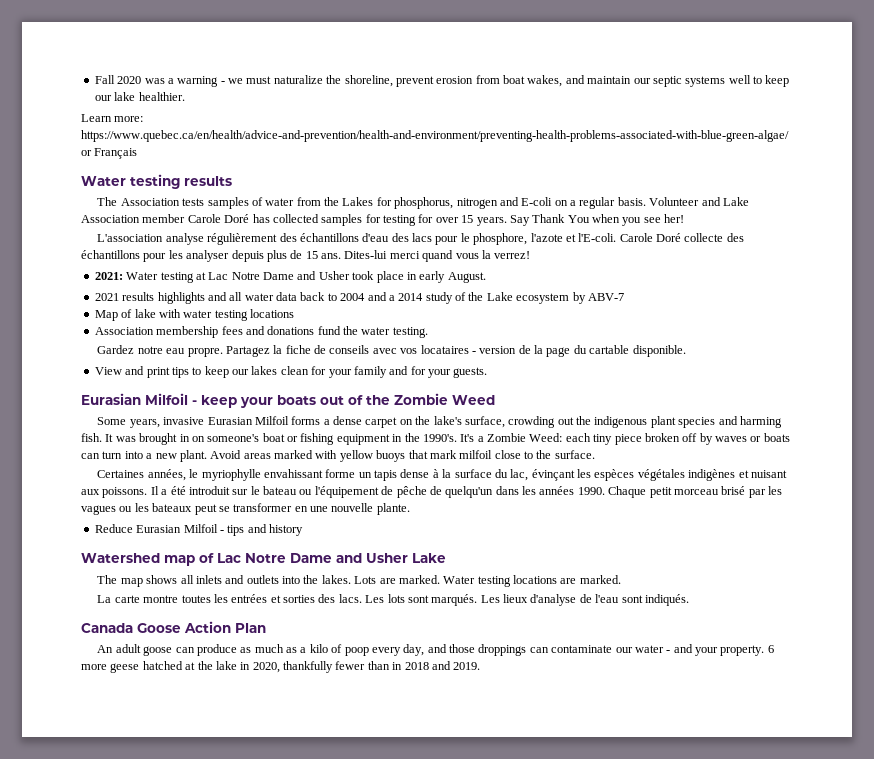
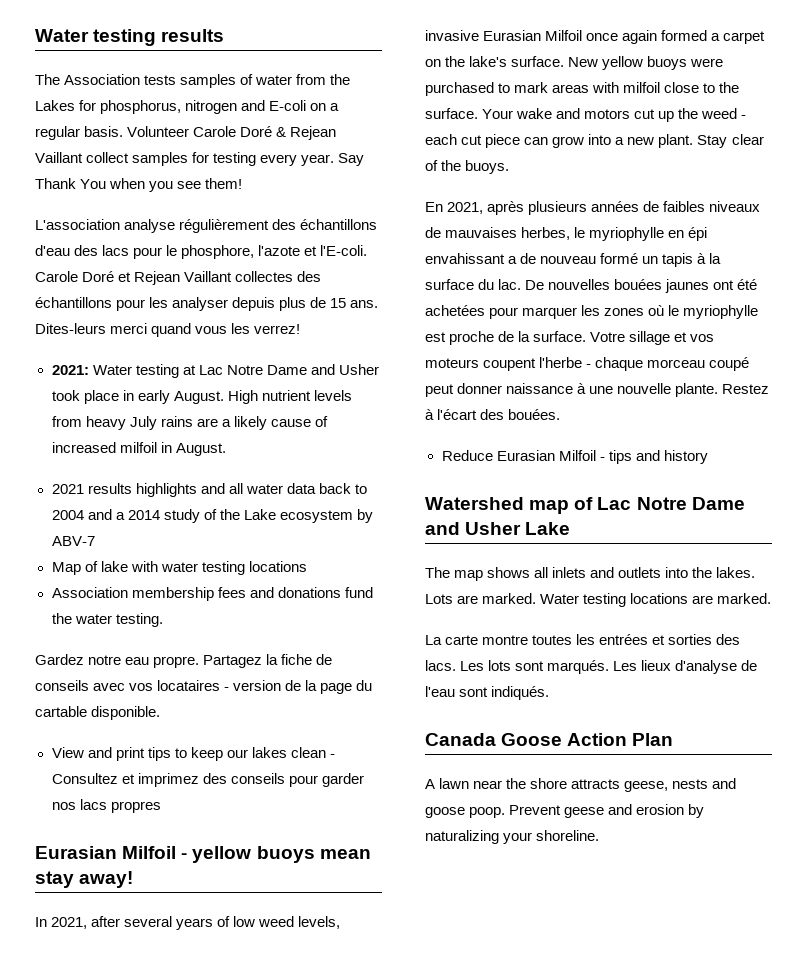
[94,75,790,87] [94,92,185,101] [81,114,144,122] [81,130,789,142] [81,148,138,159] Fall 2020 was a warning - we must naturalize the shoreline, prevent erosion from boat wakes, and maintain our septic systems well to keep our lake healthier. // Learn more: https://www.quebec.ca/en/health/advice-and-prevention/health-and-environment/preventing-health-problems-associated-with-blue-green-algae/ or Français // -> (35, 35) none
[701,197,749,206] [81,214,507,226] and Lake Association member Carole Doré has collected samples for testing for over 15 years. -> [193,126,337,140] [35,152,335,166] Carole Doré & Rejean Vaillant collect samples for testing every year.
[664,214,685,223] her! -> [205,178,243,189] them!
[684,233,724,242] collecte -> [118,271,294,285] et Rejean Vaillant collectes
[344,250,388,259] Dites-lui -> [35,323,106,334] Dites-leurs
[481,250,491,259] la -> [231,323,251,334] les
(486, 277) none -> [227,390,352,404] [51,416,328,430] [51,442,226,456] High nutrient levels from heavy July rains are a likely cause of increased milfoil in August.
[311,366,488,378] [81,393,495,408] [97,416,782,428] [81,433,790,445] [81,450,457,462] for your family and for your guests. // Eurasian Milfoil - keep your boats out of the Zombie Weed // Some years, invasive Eurasian Milfoil forms a dense carpet on the lake's surface, crowding out the indigenous plant species and harming fish. It was brought in on someone's boat or fishing equipment in the 1990's. It's a Zombie Weed: each tiny piece broken off by waves or boats can turn into a new plant. Avoid areas marked with yellow buoys that mark -> [329,754,335,758] [51,773,364,787] [51,799,161,813] [35,846,371,863] [35,871,134,888] [35,916,341,930] [425,30,766,44] [425,56,724,70] [425,82,620,96] - Consultez et imprimez des conseils pour garder nos lacs propres // Eurasian Milfoil - yellow buoys mean stay away! // In 2021, after several years of low weed levels, invasive Eurasian Milfoil once again formed a carpet on the lake's surface. New yellow buoys were purchased to mark areas with
[97,469,356,481] // Certaines années, le myriophylle envahissant forme -> [482,108,747,122] [425,134,764,148] [425,160,510,174] [425,201,761,215] [425,227,708,241] [425,253,639,264] Your wake and motors cut up the weed - each cut piece can grow into a new plant. Stay clear of the buoys. // En 2021, après plusieurs années de faibles niveaux de mauvaises herbes, le myriophylle en épi envahissant a de nouveau formé
[400,469,430,478] dense -> (694, 260) none
[510,469,787,481] [81,486,782,498] [81,503,410,515] lac, évinçant les espèces végétales indigènes et nuisant aux poissons. Il a été introduit sur le bateau ou l'équipement de pêche de quelqu'un dans les années 1990. Chaque petit morceau brisé par les vagues ou les bateaux peut se transformer en une nouvelle plante. -> [498,279,758,293] [425,305,759,319] [425,331,715,345] [425,357,750,371] [425,383,770,397] [425,409,561,420] lac. De nouvelles bouées jaunes ont été achetées pour marquer les zones où le myriophylle est proche de la surface. Votre sillage et vos moteurs coupent l'herbe - chaque morceau coupé peut donner naissance à une nouvelle plante. Restez à l'écart des bouées.
[97,644,774,656] [81,661,481,673] An adult goose can produce as much as a kilo of poop every day, and those droppings can contaminate our water - and your property. 6 more geese hatched at the lake in 2020, thankfully fewer than in 2018 and 2019. -> [425,778,737,792] [425,804,705,818] [425,830,600,844] A lawn near the shore attracts geese, nests and goose poop. Prevent geese and erosion by naturalizing your shoreline.

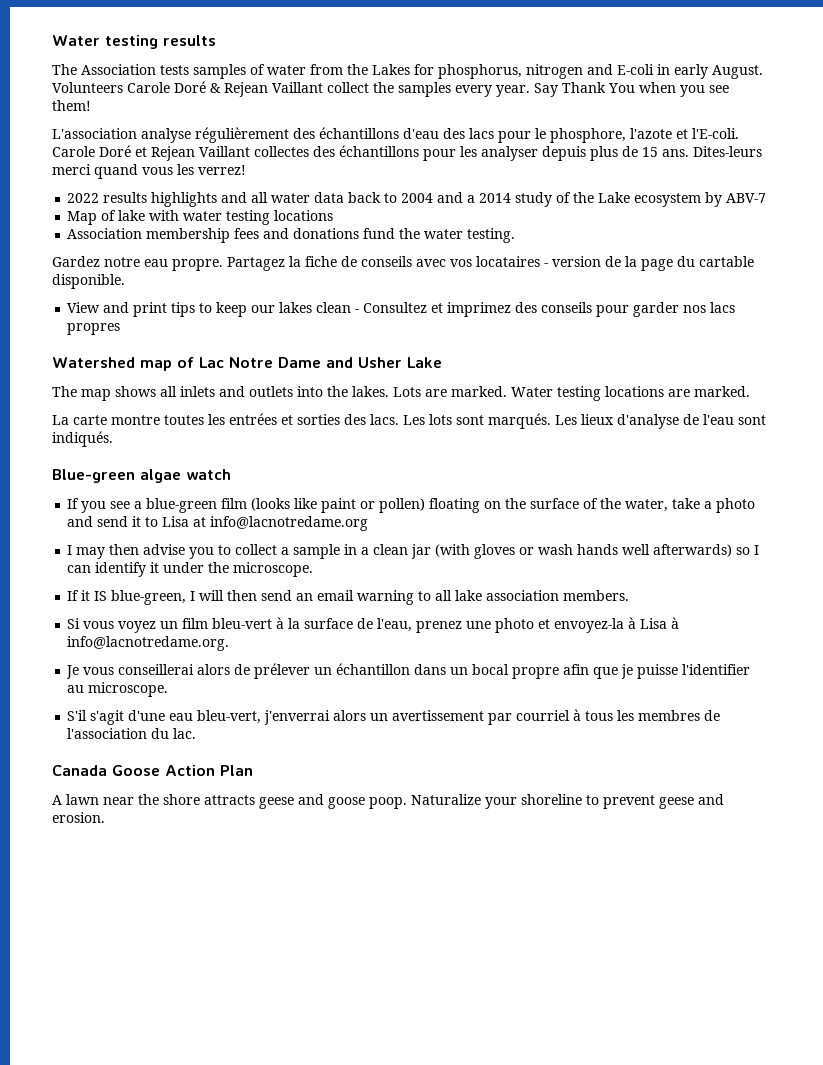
[310,103,340,111] [35,126,190,140] on a regular basis. Volunteer -> [657,64,763,79] [52,82,123,93] in early August. Volunteers
[132,152,257,166] samples for testing -> [373,82,451,97] the samples
[51,364,379,378] [51,390,352,404] [51,416,328,430] [51,442,226,456] [51,484,84,494] 2021: Water testing at Lac Notre Dame and Usher took place in early August. High nutrient levels from heavy July rains are a likely cause of increased milfoil in August. // 2021 -> [67,193,100,203] 2022
[35,846,371,863] [35,871,134,888] [35,916,341,930] [425,30,766,44] [425,56,724,70] [425,82,740,96] [425,108,747,122] [425,134,764,148] [425,160,510,174] [425,201,761,215] [425,227,708,241] [425,253,722,267] [425,279,758,293] [425,305,759,319] [425,331,715,345] [425,357,750,371] [425,383,770,397] [425,409,561,420] [441,450,708,464] // Eurasian Milfoil - yellow buoys mean stay away! // In 2021, after several years of low weed levels, invasive Eurasian Milfoil once again formed a carpet on the lake's surface. New yellow buoys were purchased to mark areas with milfoil close to the surface. Your wake and motors cut up the weed - each cut piece can grow into a new plant. Stay clear of the buoys. // En 2021, après plusieurs années de faibles niveaux de mauvaises herbes, le myriophylle en épi envahissant a de nouveau formé un tapis à la surface du lac. De nouvelles bouées jaunes ont été achetées pour marquer les zones où le myriophylle est proche de la surface. Votre sillage et vos moteurs coupent l'herbe - chaque morceau coupé peut donner naissance à une nouvelle plante. Restez à l'écart des bouées. // Reduce Eurasian Milfoil - tips and history -> (121, 329) none
(550, 693) none -> [52,469,231,483] [67,498,756,513] [67,516,369,531] [67,544,760,559] [67,562,314,577] [67,590,630,605] [67,617,680,633] [67,636,230,651] [66,663,751,679] [67,682,169,697] [67,709,721,725] [67,728,197,739] // Blue-green algae watch // If you see a blue-green film (looks like paint or pollen) floating on the surface of the water, take a photo and send it to Lisa at info@lacnotredame.org // I may then advise you to collect a sample in a clean jar (with gloves or wash hands well afterwards) so I can identify it under the microscope. // If it IS blue-green, I will then send an email warning to all lake association members. // Si vous voyez un film bleu-vert à la surface de l'eau, prenez une photo et envoyez-la à Lisa à info@lacnotredame.org. // Je vous conseillerai alors de prélever un échantillon dans un bocal propre afin que je puisse l'identifier au microscope. // S'il s'agit d'une eau bleu-vert, j'enverrai alors un avertissement par courriel à tous les membres de l'association du lac.
[624,779,709,792] geese, nests -> [259,797,294,809] geese
[509,804,705,818] [425,830,600,844] Prevent geese and erosion by naturalizing your shoreline. -> [411,794,724,809] [52,812,105,823] Naturalize your shoreline to prevent geese and erosion.

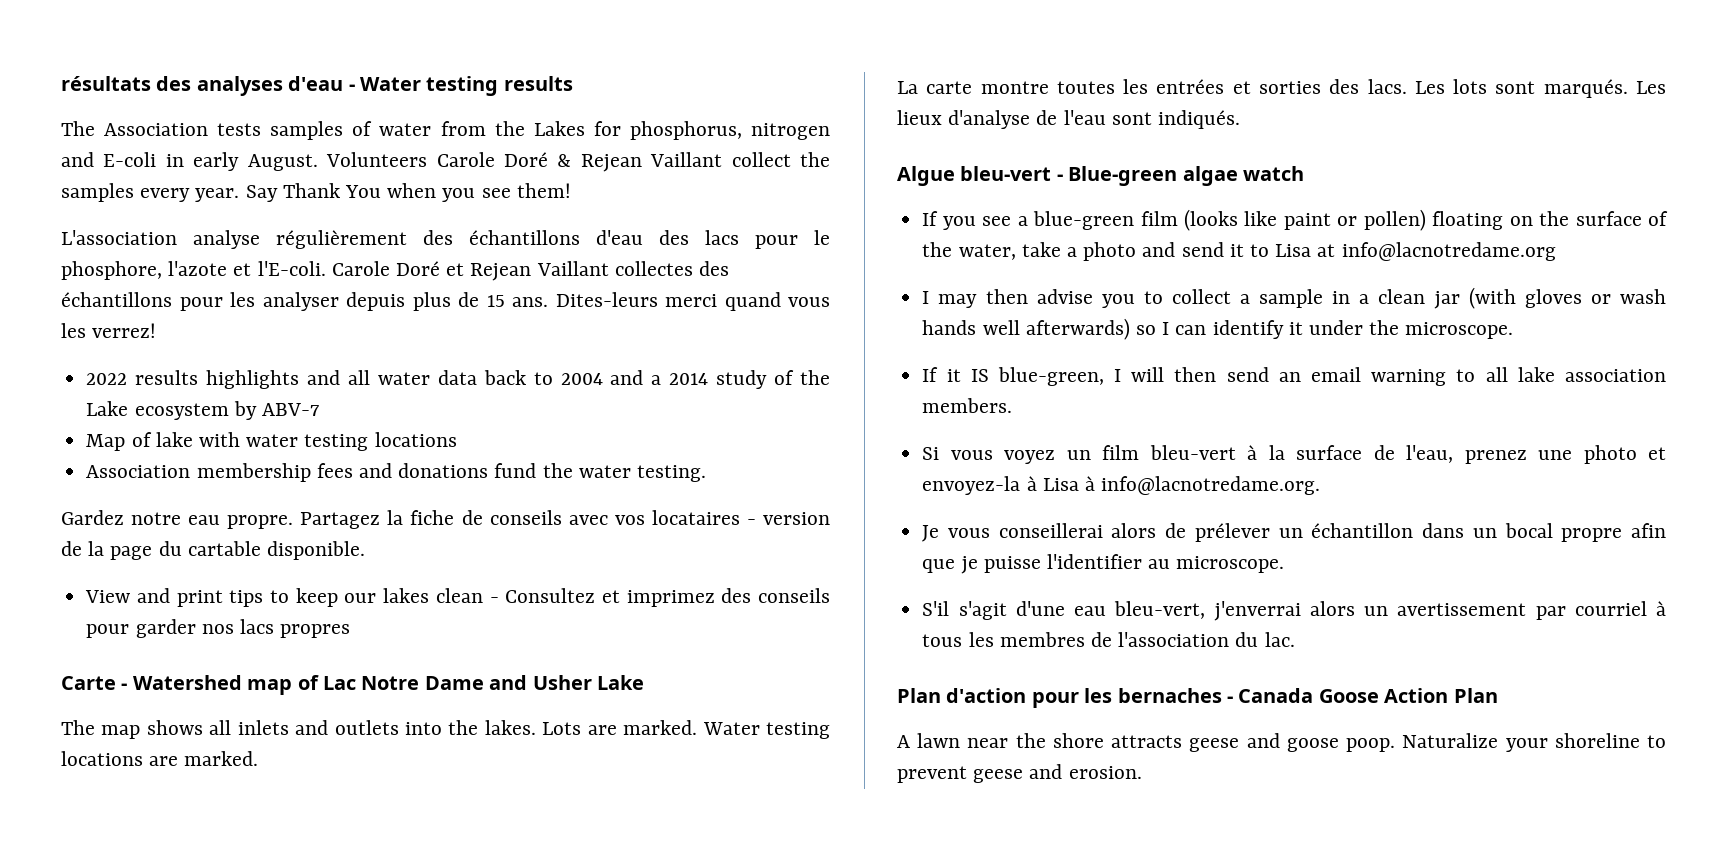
(52, 40) none -> [61,76,355,96] résultats des analyses d'eau -
(121, 329) none -> [61,676,128,690] Carte -
(113, 439) none -> [897,166,1063,186] Algue bleu-vert -
(197, 733) none -> [897,688,1233,708] Plan d'action pour les bernaches -

